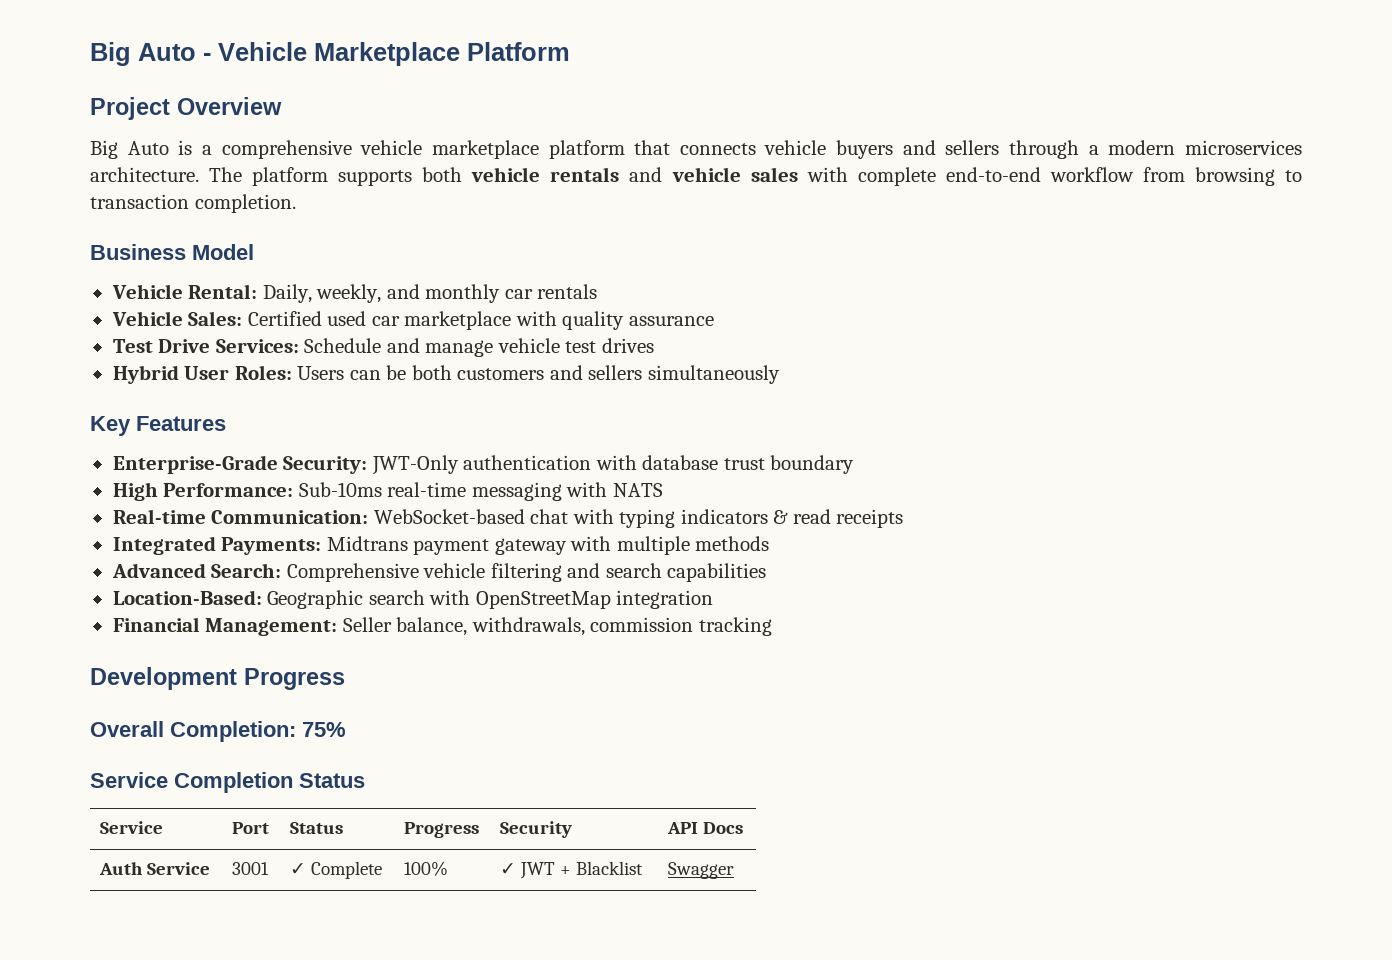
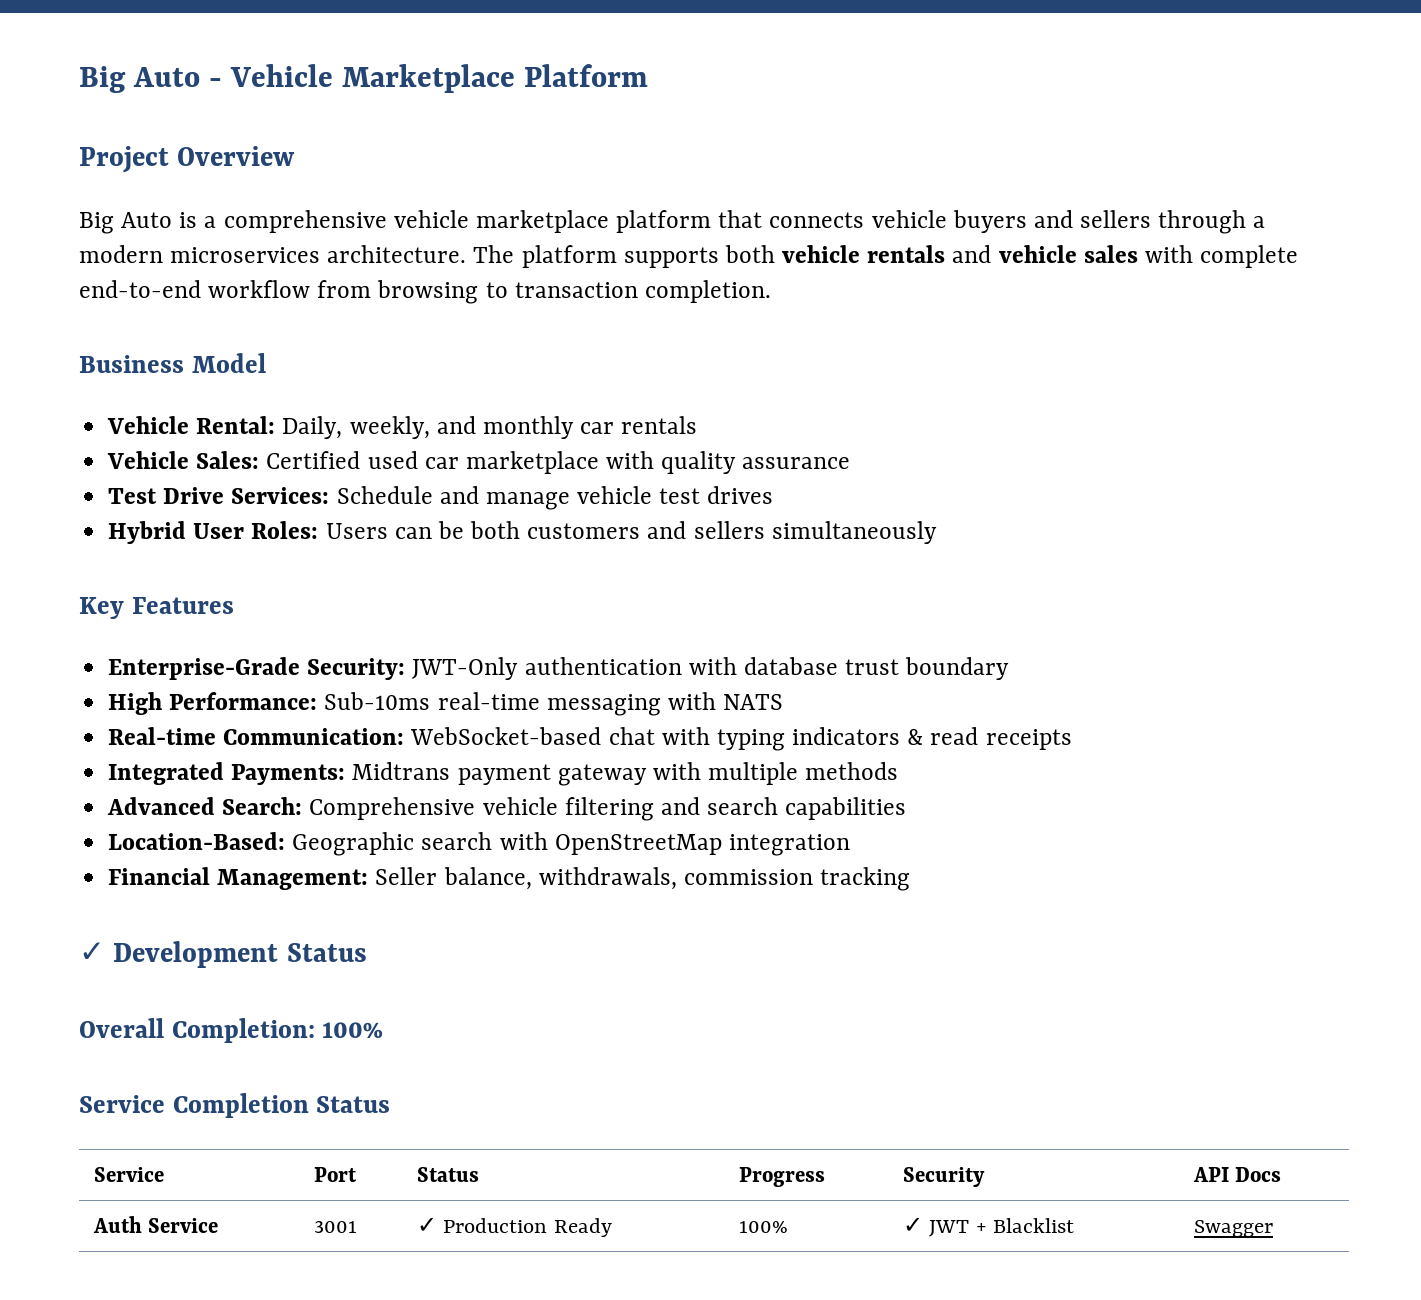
[90,667,345,690] Development Progress -> [79,941,367,968] ✓ Development Status
[302,722,346,737] 75% -> [322,1022,384,1038] 100%
[310,861,382,879] Complete -> [443,1218,612,1237] Production Ready

